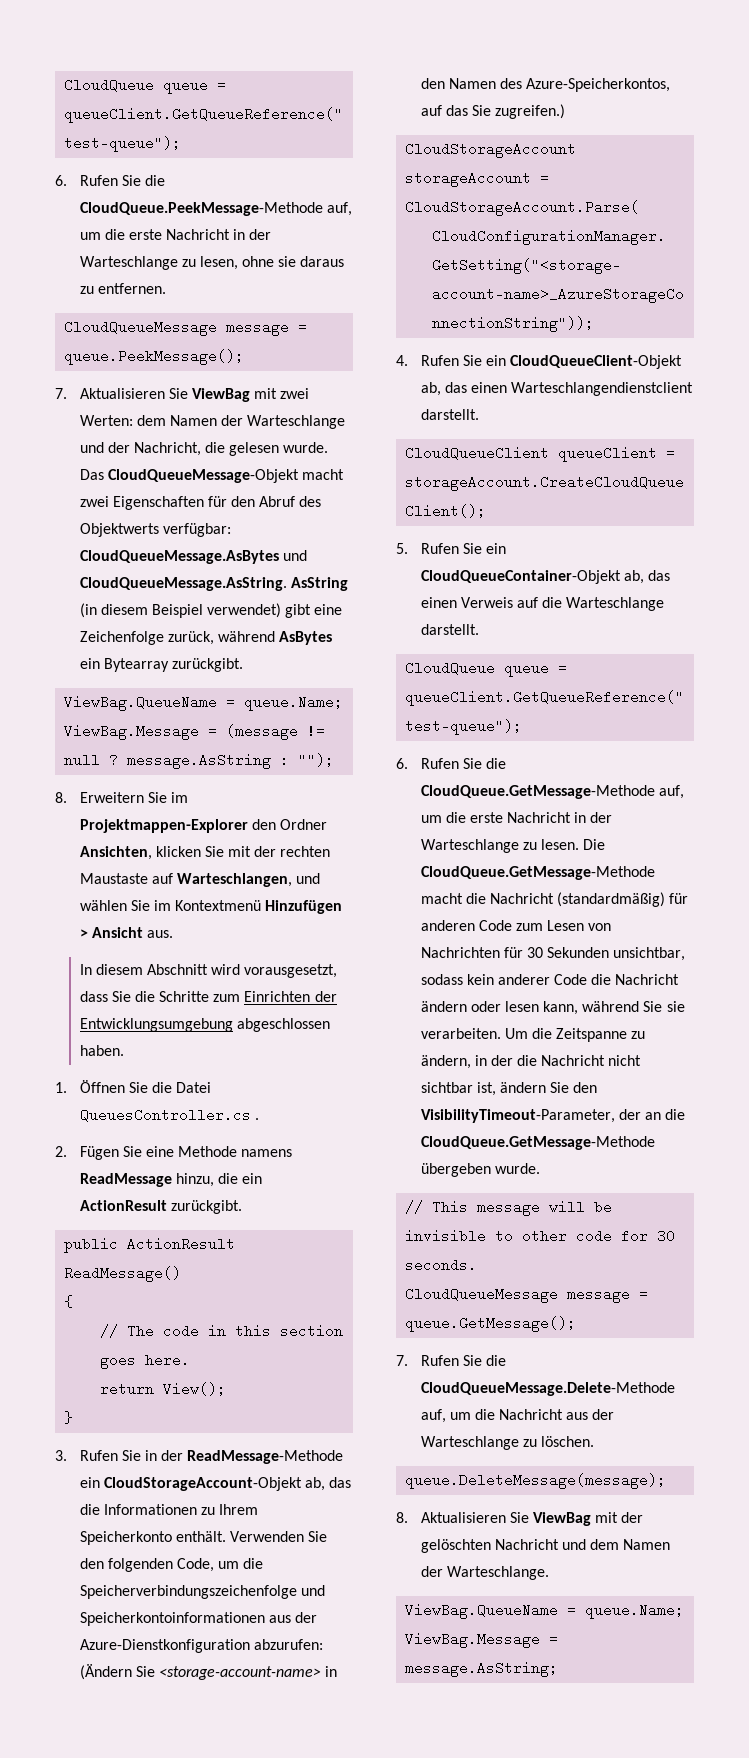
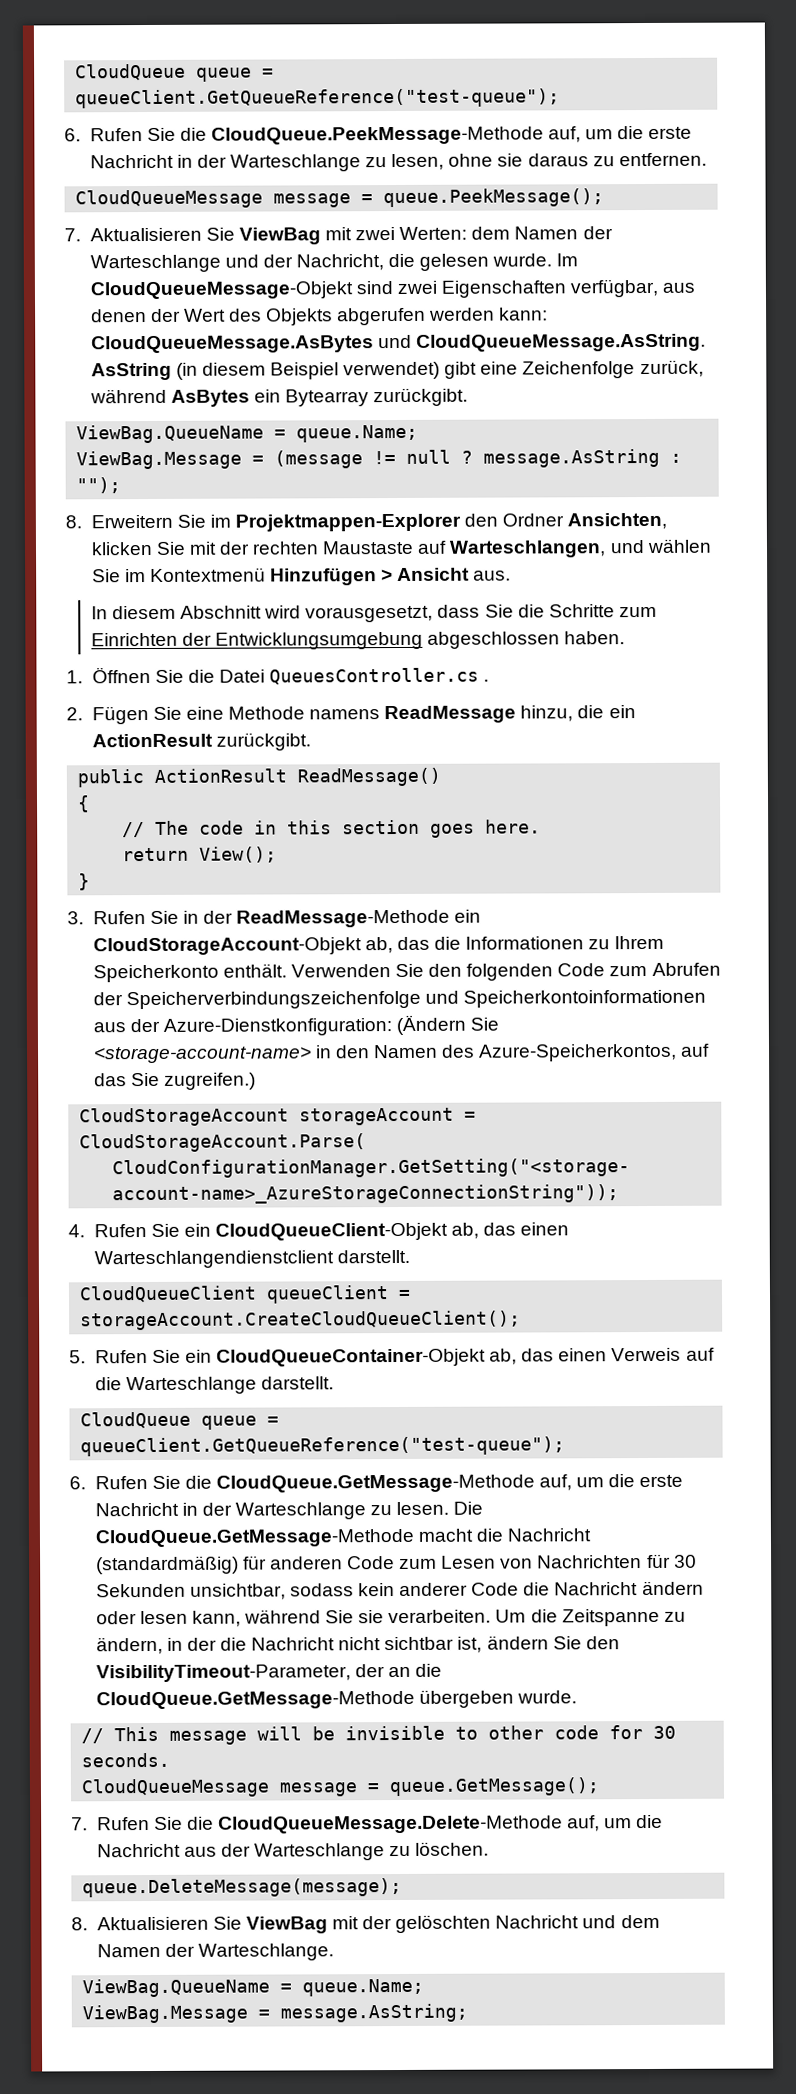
[79,469,344,483] [79,496,322,510] [79,523,231,537] Das CloudQueueMessage-Objekt macht zwei Eigenschaften für den Abruf des Objektwerts verfügbar: -> [556,253,579,267] [89,278,696,300] [90,307,549,326] Im CloudQueueMessage-Objekt sind zwei Eigenschaften verfügbar, aus denen der Wert des Objekts abgerufen werden kann:
[176,1558,264,1572] Code, um die -> [557,962,721,977] [92,992,123,1006] Code zum Abrufen der
[79,1639,323,1653] Azure-Dienstkonfiguration abzurufen: -> [162,1018,392,1036] Azure-Dienstkonfiguration:

